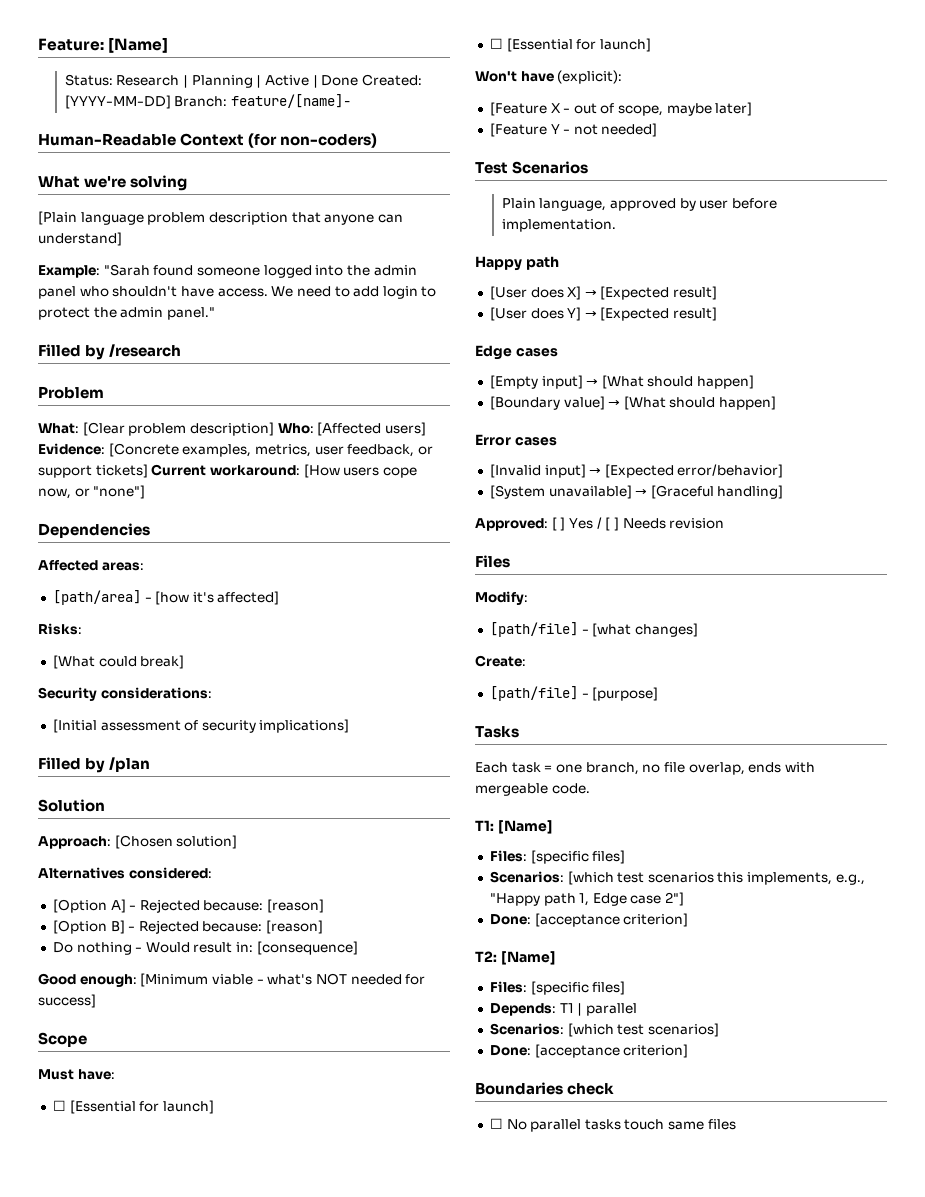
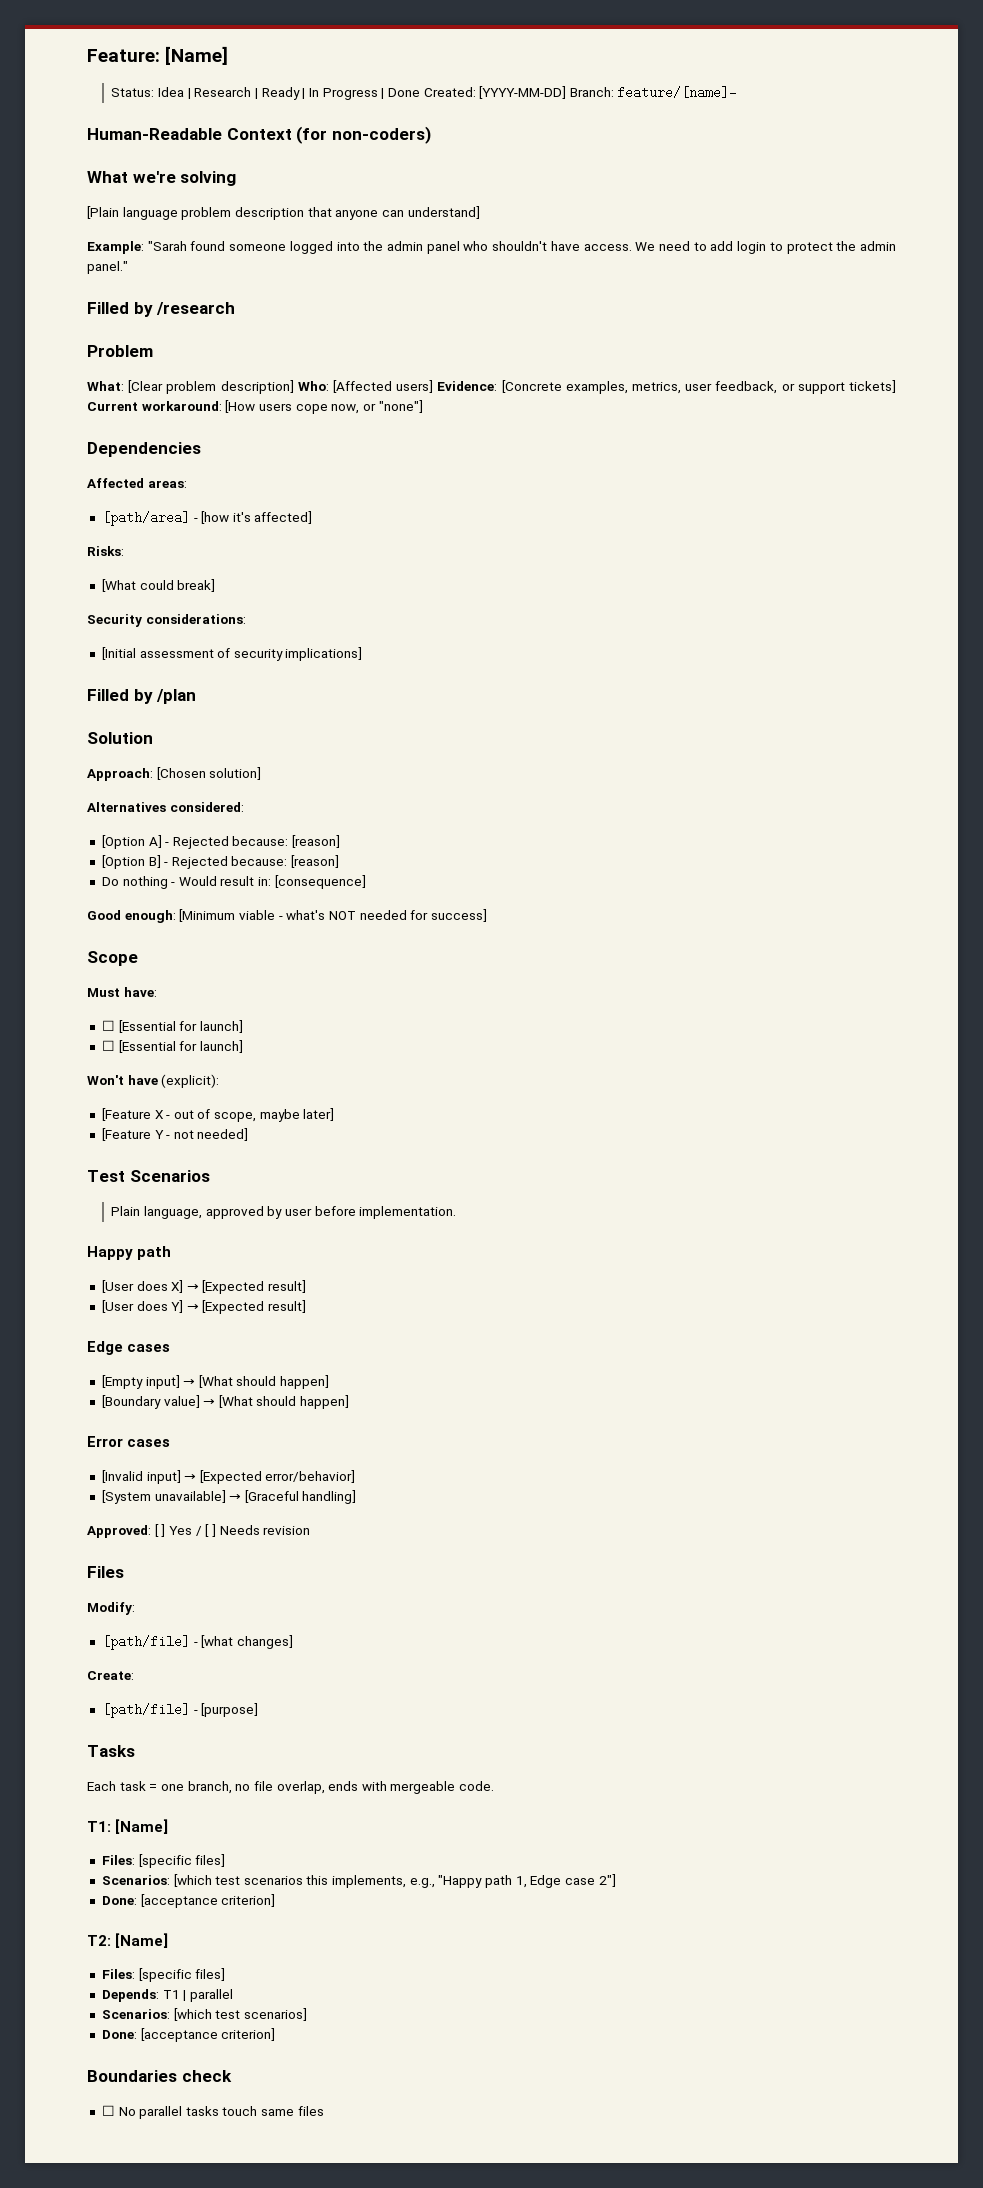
[116,75,309,88] Research | Planning | Active -> [158,87,378,100] Idea | Research | Ready | In Progress

